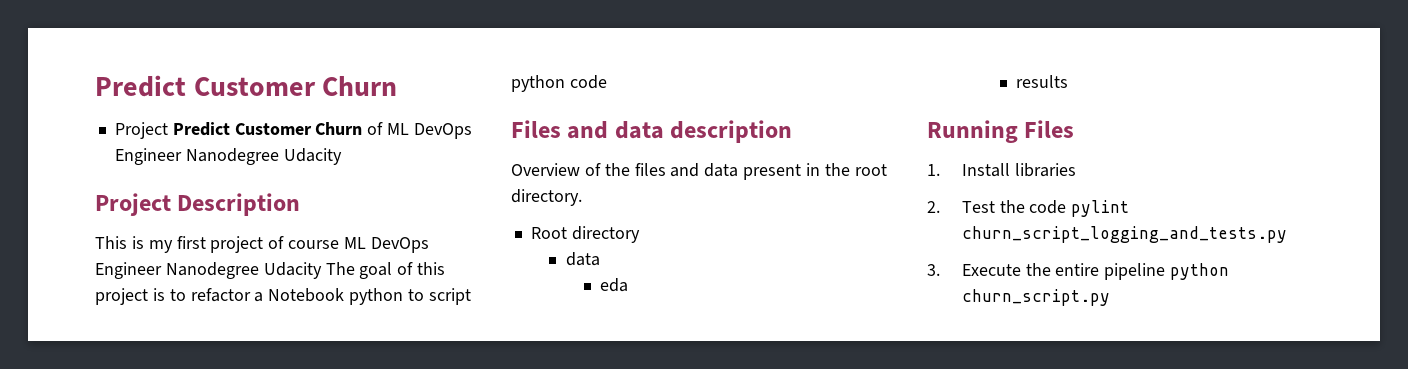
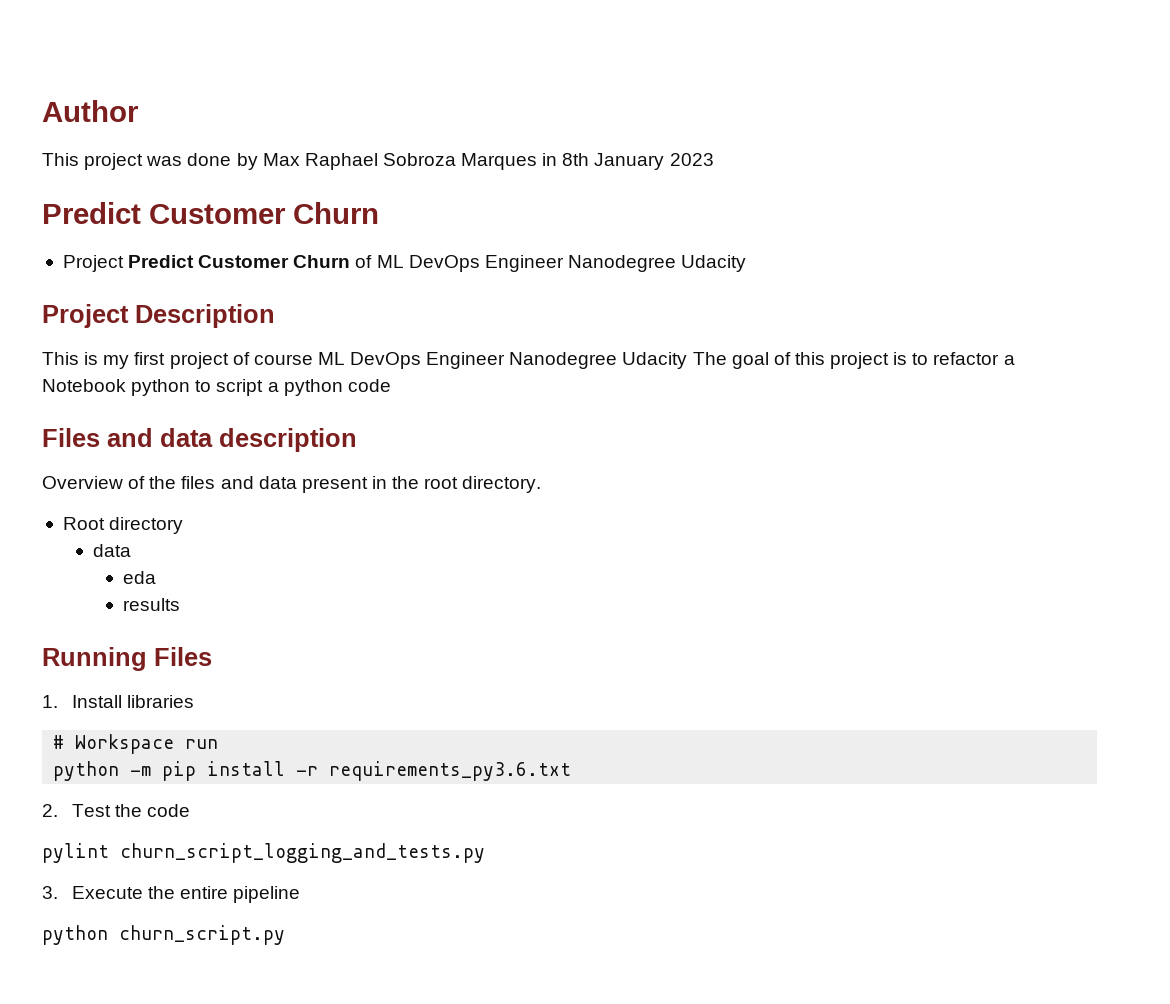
(95, 86) none -> [42,100,139,122] [42,153,714,170] Author // This project was done by Max Raphael Sobroza Marques in 8th January 2023 //
(471, 296) none -> [267,382,279,392] a
(1076, 170) none -> [53,734,219,754] [53,761,572,781] // # Workspace run // python -m pip install -r requirements_py3.6.txt
(1067, 207) none -> (191, 810) //
(1166, 271) none -> (301, 894) //

